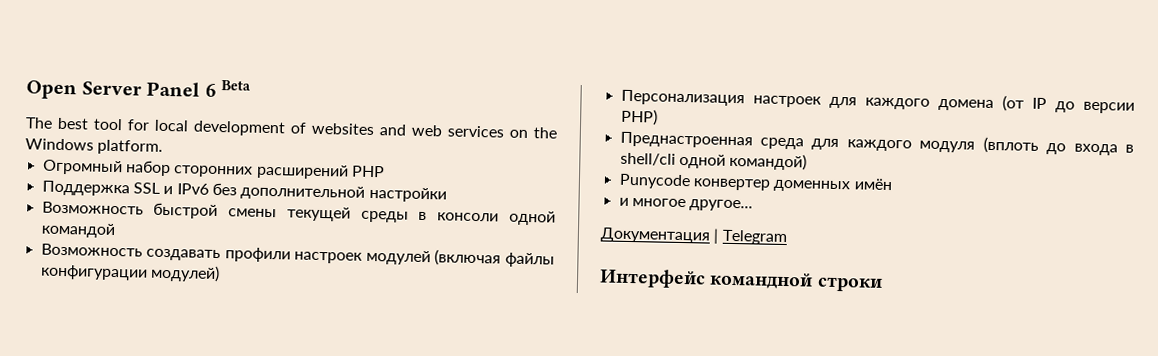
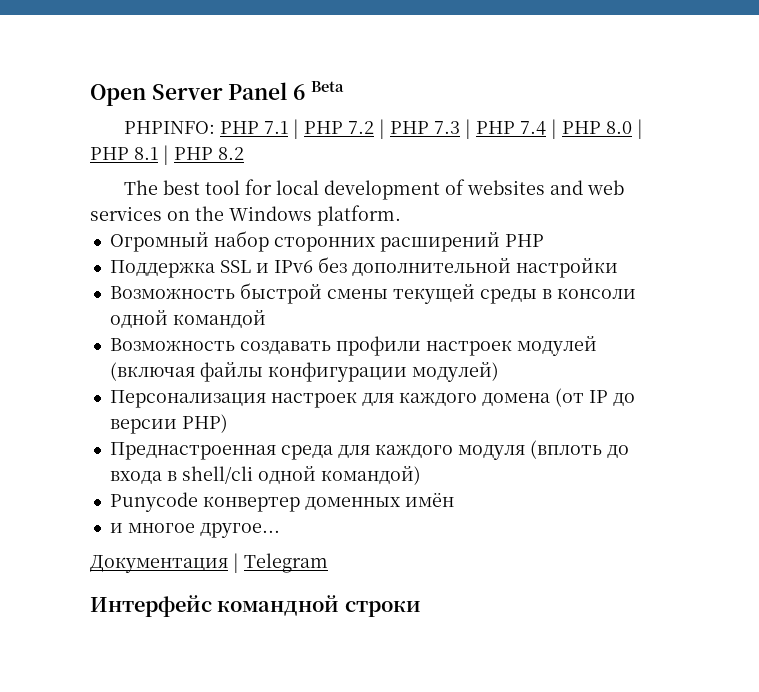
(252, 85) none -> [123,119,643,139] [90,145,244,165] // PHPINFO: PHP 7.1 | PHP 7.2 | PHP 7.3 | PHP 7.4 | PHP 8.0 | PHP 8.1 | PHP 8.2

